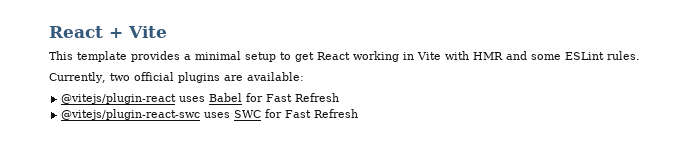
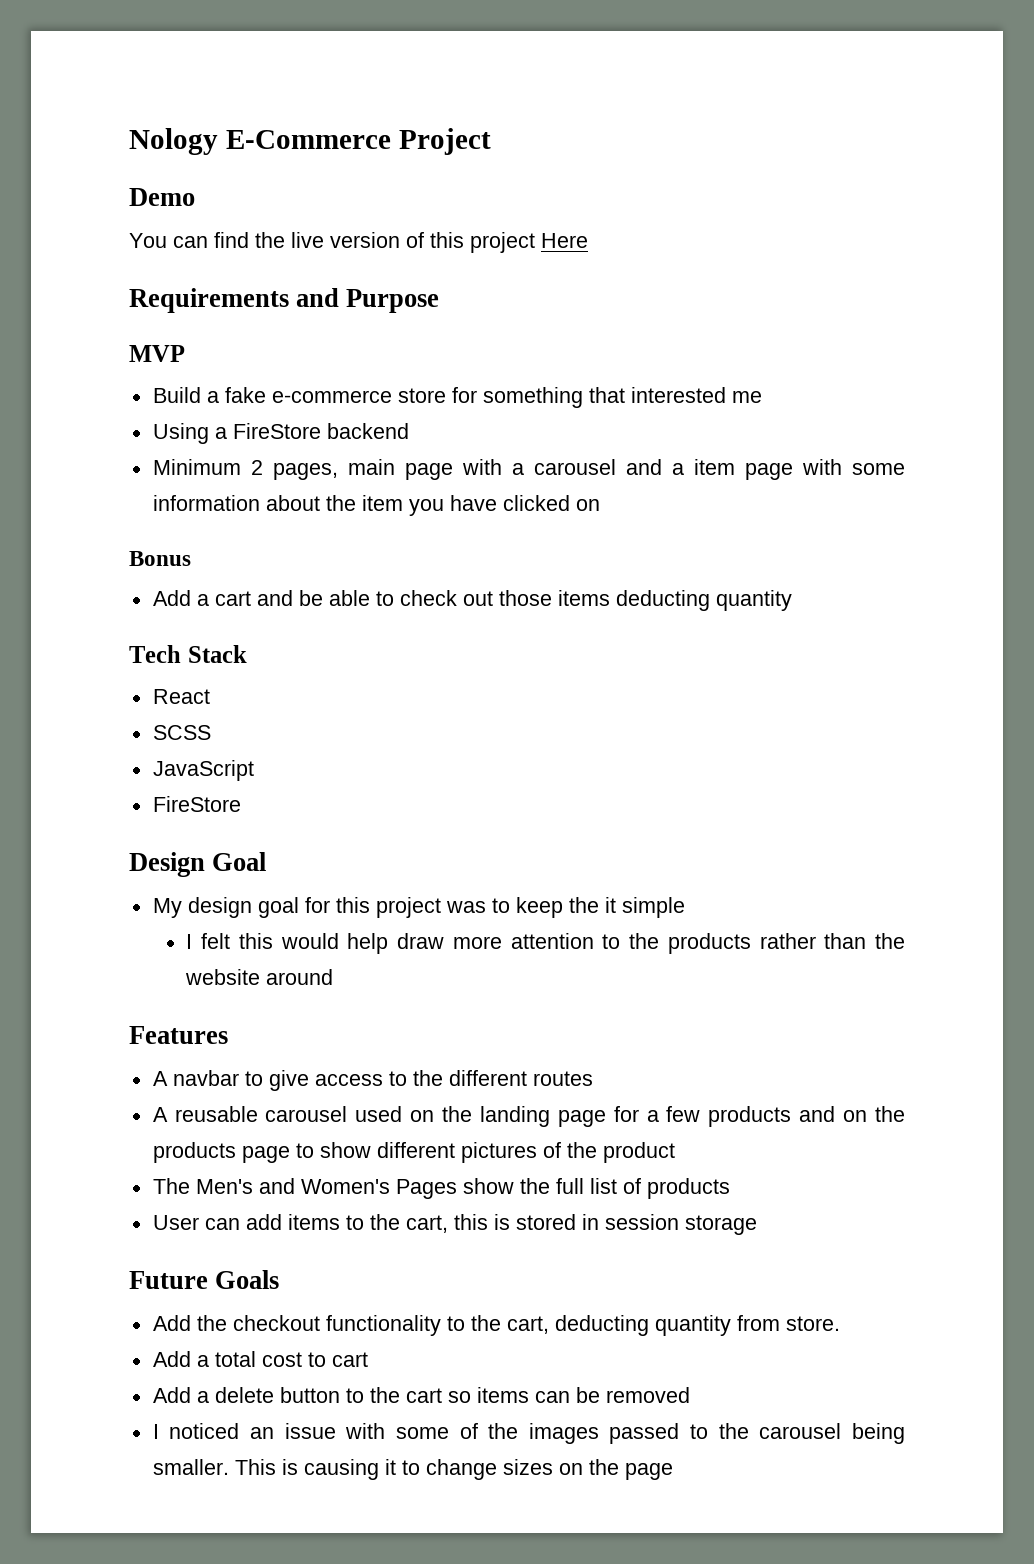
[49,26,167,38] [49,51,640,62] [49,72,304,83] [61,93,340,104] [61,109,359,120] React + Vite // This template provides a minimal setup to get React working in Vite with HMR and some ESLint rules. // Currently, two official plugins are available: // @vitejs/plugin-react uses Babel for Fast Refresh // @vitejs/plugin-react-swc uses SWC for Fast Refresh -> [129,128,491,155] [129,188,195,206] [129,232,588,253] [129,288,440,313] [129,345,185,362] [152,387,762,408] [152,423,409,444] [152,459,905,480] [152,495,600,516] [129,551,191,566] [152,590,792,611] [129,645,247,663] [152,689,210,704] [152,725,211,740] [152,760,254,781] [152,796,241,812] [129,852,267,877] [152,897,685,918] [186,933,905,954] [185,969,334,985] [129,1026,228,1044] [152,1070,593,1091] [152,1106,906,1127] [152,1142,675,1163] [152,1178,730,1199] [152,1214,757,1235] [129,1270,280,1289] [152,1315,840,1336] [152,1351,368,1367] [152,1387,690,1403] [152,1423,905,1444] [152,1459,673,1480] Nology E-Commerce Project // Demo // You can find the live version of this project Here // Requirements and Purpose // MVP // Build a fake e-commerce store for something that interested me // Using a FireStore backend // Minimum 2 pages, main page with a carousel and a item page with some information about the item you have clicked on // Bonus // Add a cart and be able to check out those items deducting quantity // Tech Stack // React // SCSS // JavaScript // FireStore // Design Goal // My design goal for this project was to keep the it simple // I felt this would help draw more attention to the products rather than the website around // Features // A navbar to give access to the different routes // A reusable carousel used on the landing page for a few products and on the products page to show different pictures of the product // The Men's and Women's Pages show the full list of products // User can add items to the cart, this is stored in session storage // Future Goals // Add the checkout functionality to the cart, deducting quantity from store. // Add a total cost to cart // Add a delete button to the cart so items can be removed // I noticed an issue with some of the images passed to the carousel being smaller. This is causing it to change sizes on the page

